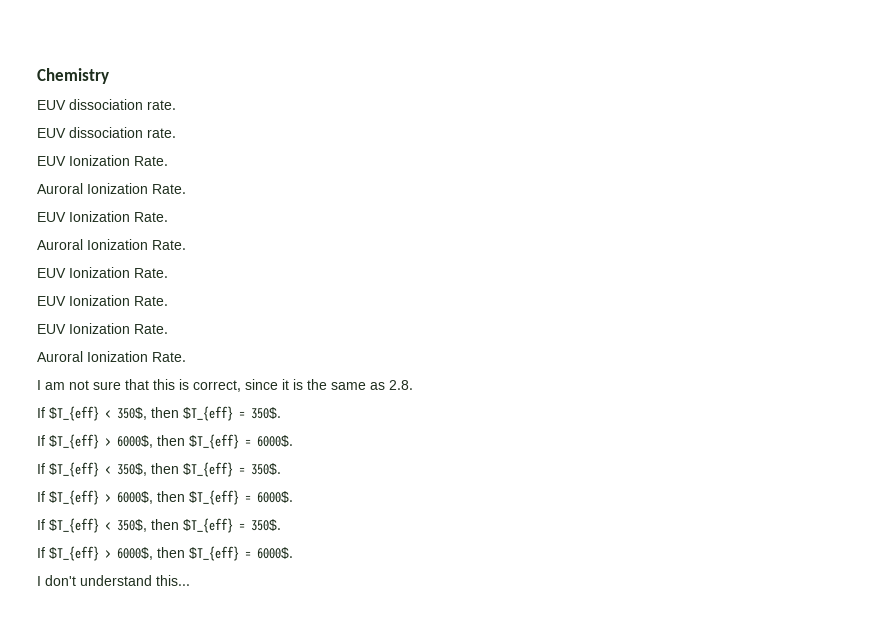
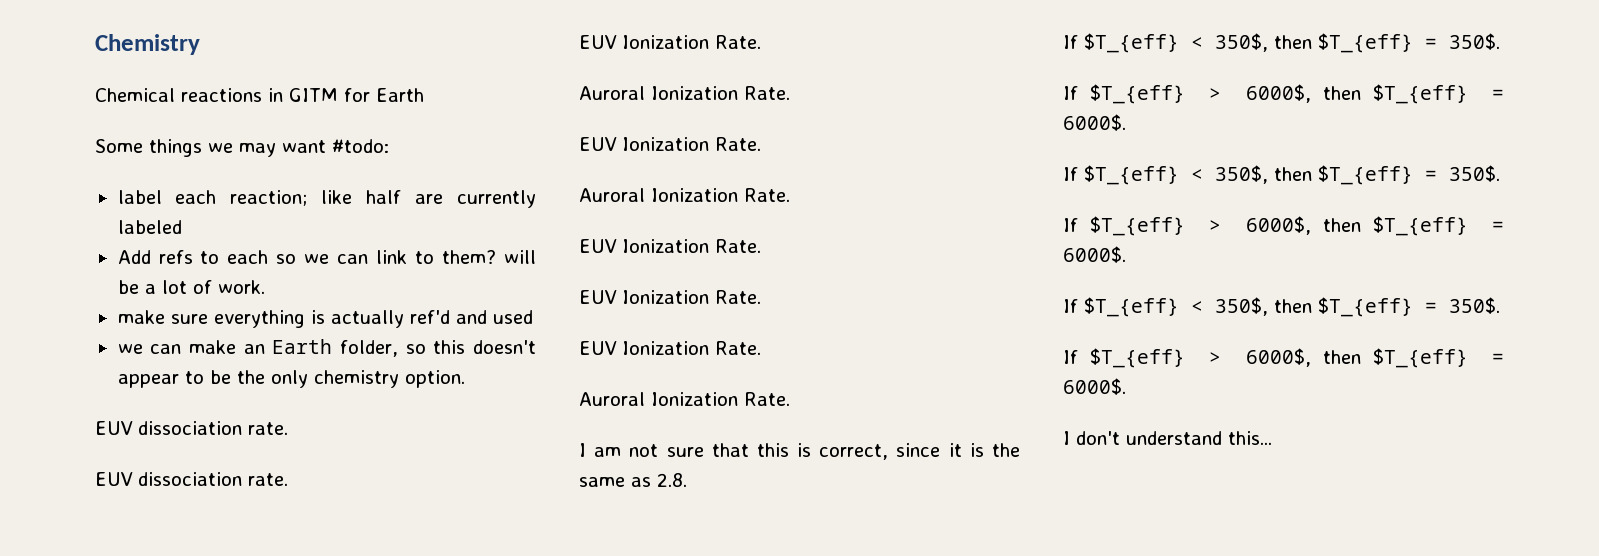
(109, 76) none -> [95,88,424,102] [95,139,389,157] [117,190,536,208] [117,220,182,234] [117,250,536,264] [117,280,265,294] [117,310,533,328] [117,339,536,357] [117,370,465,388] // Chemical reactions in GITM for Earth // Some things we may want #todo: // label each reaction; like half are currently labeled // Add refs to each so we can link to them? will be a lot of work. // make sure everything is actually ref'd and used // we can make an Earth folder, so this doesn't appear to be the only chemistry option.

